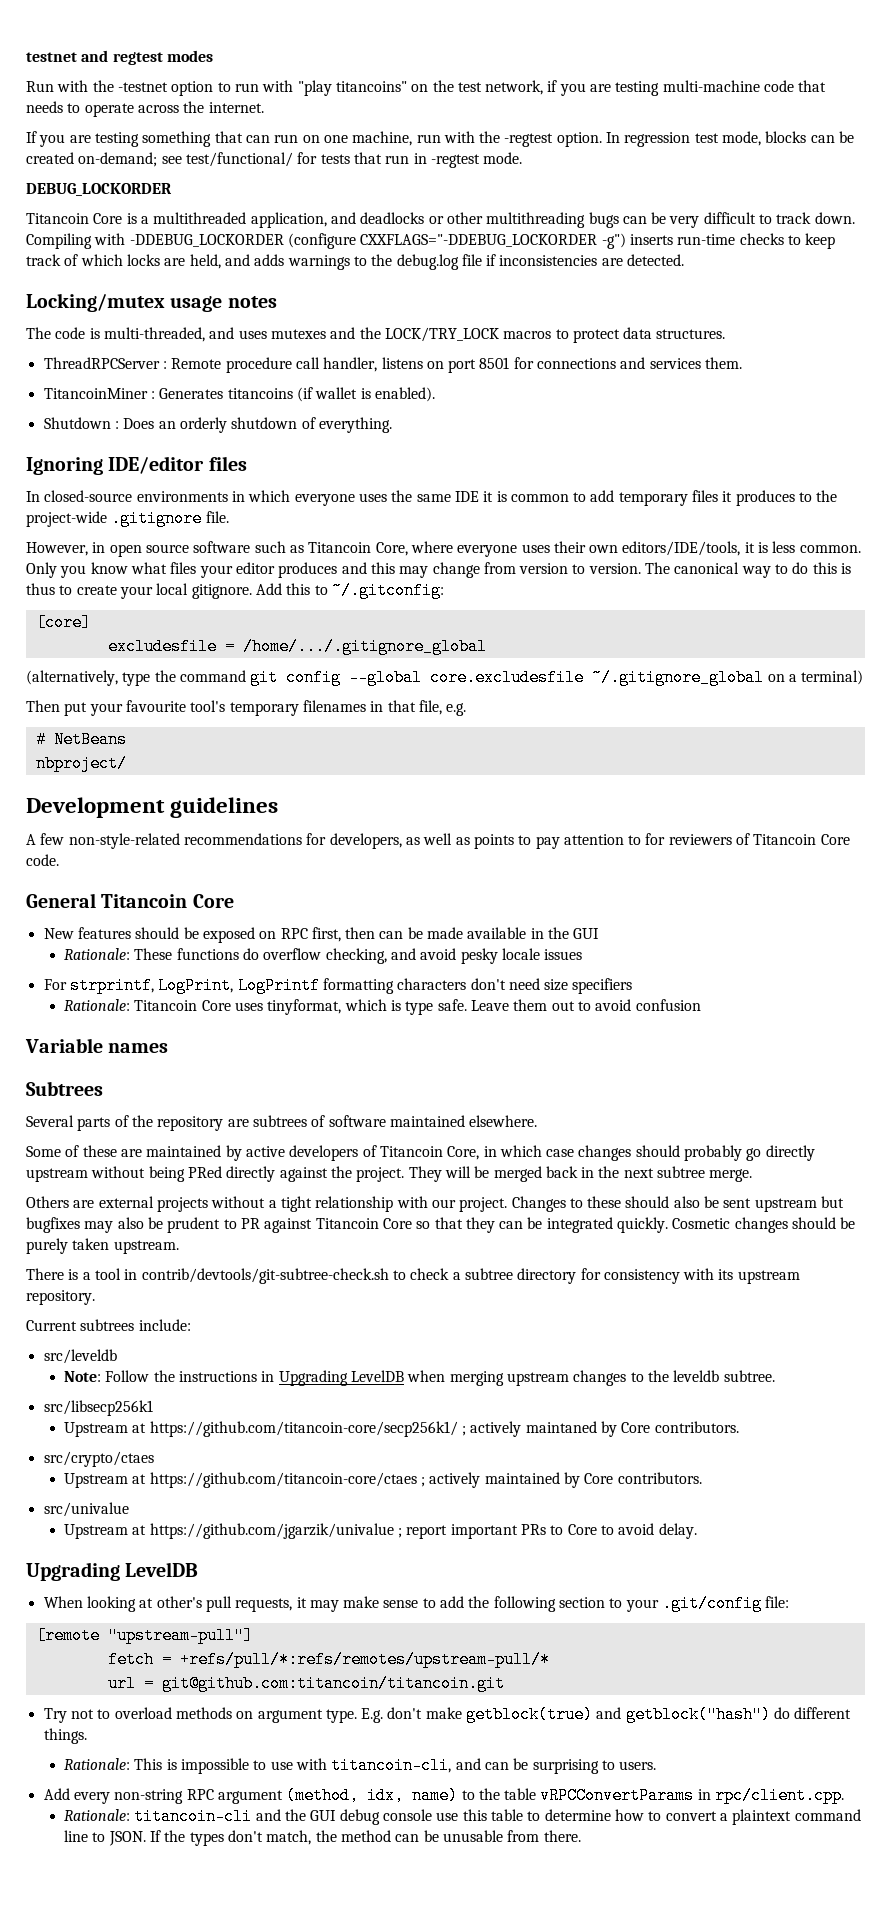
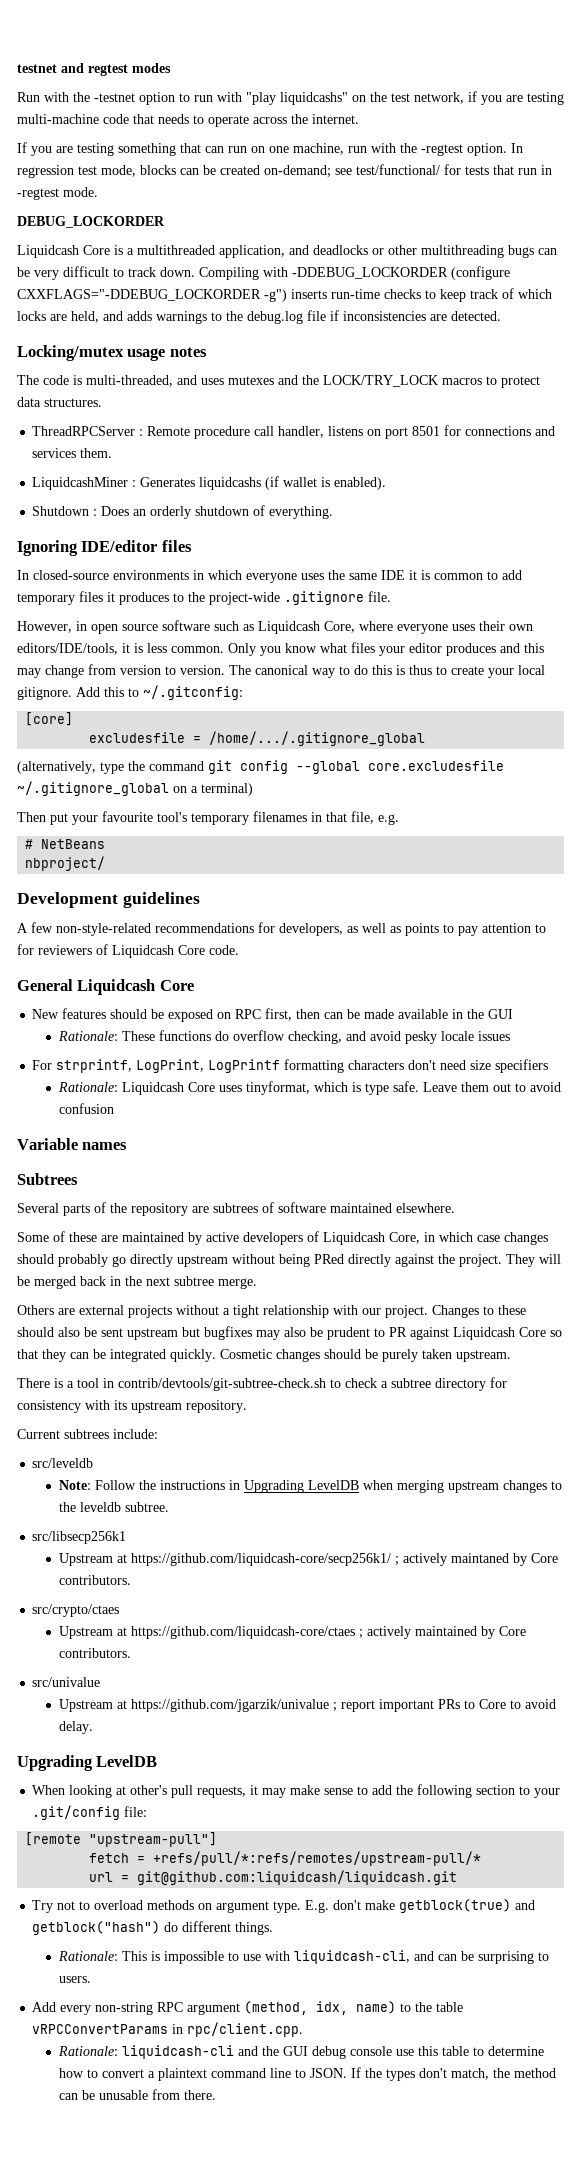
[335,81,407,92] titancoins" -> [280,92,348,105] liquidcashs"
[26,213,89,224] Titancoin -> [17,245,79,258] Liquidcash
[43,388,148,399] TitancoinMiner -> [32,477,129,490] LiquidcashMiner
[227,388,293,399] titancoins -> [199,477,262,490] liquidcashs
[308,542,372,553] Titancoin -> [258,621,320,634] Liquidcash
[753,834,817,845] Titancoin -> [112,945,174,958] Liquidcash
[101,894,188,908] Titancoin -> [77,979,156,995] Liquidcash
[134,1000,198,1011] Titancoin -> [122,1082,185,1095] Liquidcash
[379,1146,443,1157] Titancoin -> [323,1232,385,1245] Liquidcash
[315,1218,379,1229] Titancoin -> [453,1327,515,1340] Liquidcash
[149,1421,458,1437] https://github.com/titancoin-core/secp256k1/ -> [131,1553,392,1566] https://github.com/liquidcash-core/secp256k1/
[149,1472,417,1488] https://github.com/titancoin-core/ctaes -> [131,1626,356,1639] https://github.com/liquidcash-core/ctaes
[161,1675,505,1692] git@github.com:titancoin/titancoin.git -> [137,1870,458,1885] git@github.com:liquidcash/liquidcash.git
[331,1757,452,1774] titancoin-cli, -> [294,1950,411,1964] liquidcash-cli,
[134,1808,253,1825] titancoin-cli -> [122,2045,235,2059] liquidcash-cli

